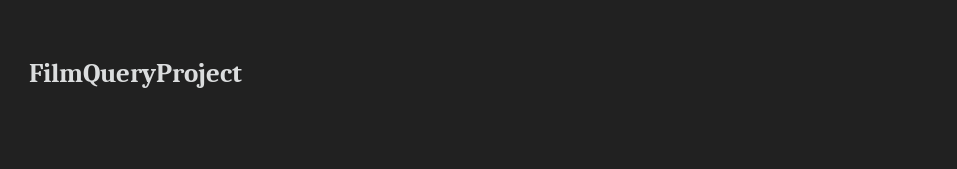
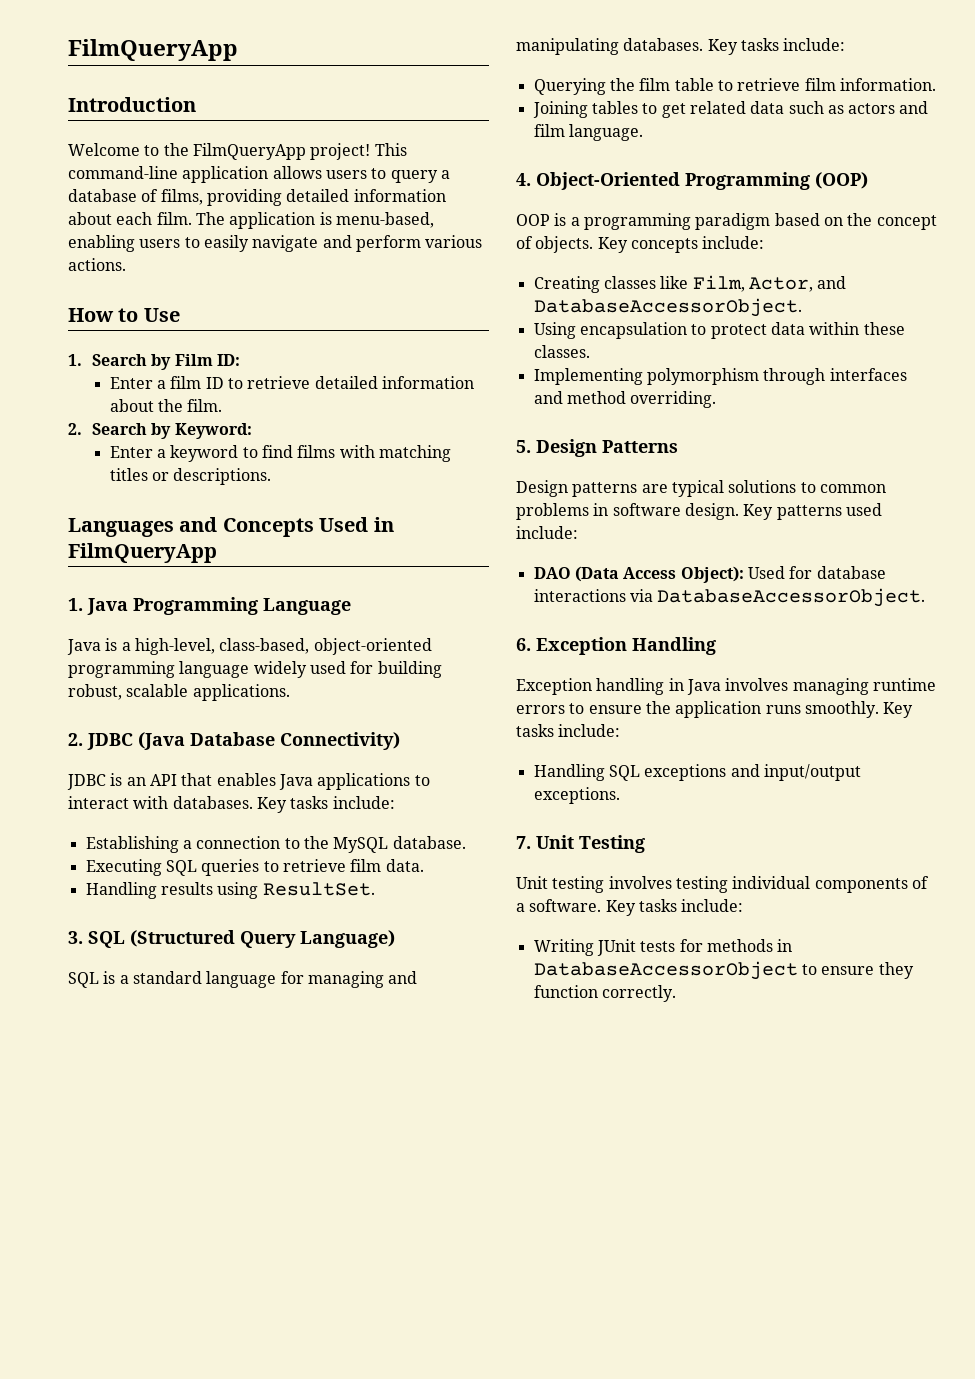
[29,63,242,88] FilmQueryProject -> [68,39,238,61] [68,97,196,112] [68,143,407,160] [68,166,450,183] [68,189,446,206] [68,212,434,229] [68,235,483,252] [68,258,126,271] [68,308,180,322] [68,354,241,370] [109,376,474,389] [109,399,223,412] [68,423,252,439] [109,445,451,462] [109,468,272,485] [68,517,394,537] [68,543,217,563] [68,597,351,615] [67,638,432,655] [68,661,442,678] [68,684,290,701] [68,732,400,750] [67,773,430,790] [68,796,395,813] [85,836,466,853] [85,859,424,876] [85,882,375,899] [68,930,395,948] [68,971,418,988] [516,38,846,55] [533,78,936,95] [532,101,929,118] [533,124,643,141] [516,172,868,190] [516,213,937,230] [516,236,765,253] [533,275,847,293] [533,298,802,317] [533,322,905,339] [533,345,590,358] [533,368,907,385] [533,391,717,408] [516,439,678,457] [516,480,886,497] [516,503,882,520] [516,526,578,539] [533,566,886,583] [533,588,926,607] [516,637,716,655] [516,678,936,695] [516,701,914,718] [516,724,621,737] [533,764,861,781] [533,787,620,804] [516,835,645,853] [516,876,929,893] [516,899,744,916] [533,939,793,956] [533,961,914,980] [533,985,676,1002] FilmQueryApp // Introduction // Welcome to the FilmQueryApp project! This command-line application allows users to query a database of films, providing detailed information about each film. The application is menu-based, enabling users to easily navigate and perform various actions. // How to Use // 1. Search by Film ID: // Enter a film ID to retrieve detailed information about the film. // 2. Search by Keyword: // Enter a keyword to find films with matching titles or descriptions. // Languages and Concepts Used in FilmQueryApp // 1. Java Programming Language // Java is a high-level, class-based, object-oriented programming language widely used for building robust, scalable applications. // 2. JDBC (Java Database Connectivity) // JDBC is an API that enables Java applications to interact with databases. Key tasks include: // Establishing a connection to the MySQL database. // Executing SQL queries to retrieve film data. // Handling results using ResultSet. // 3. SQL (Structured Query Language) // SQL is a standard language for managing and manipulating databases. Key tasks include: // Querying the film table to retrieve film information. // Joining tables to get related data such as actors and film language. // 4. Object-Oriented Programming (OOP) // OOP is a programming paradigm based on the concept of objects. Key concepts include: // Creating classes like Film, Actor, and DatabaseAccessorObject. // Using encapsulation to protect data within these classes. // Implementing polymorphism through interfaces and method overriding. // 5. Design Patterns // Design patterns are typical solutions to common problems in software design. Key patterns used include: // DAO (Data Access Object): Used for database interactions via DatabaseAccessorObject. // 6. Exception Handling // Exception handling in Java involves managing runtime errors to ensure the application runs smoothly. Key tasks include: // Handling SQL exceptions and input/output exceptions. // 7. Unit Testing // Unit testing involves testing individual components of a software. Key tasks include: // Writing JUnit tests for methods in DatabaseAccessorObject to ensure they function correctly.

